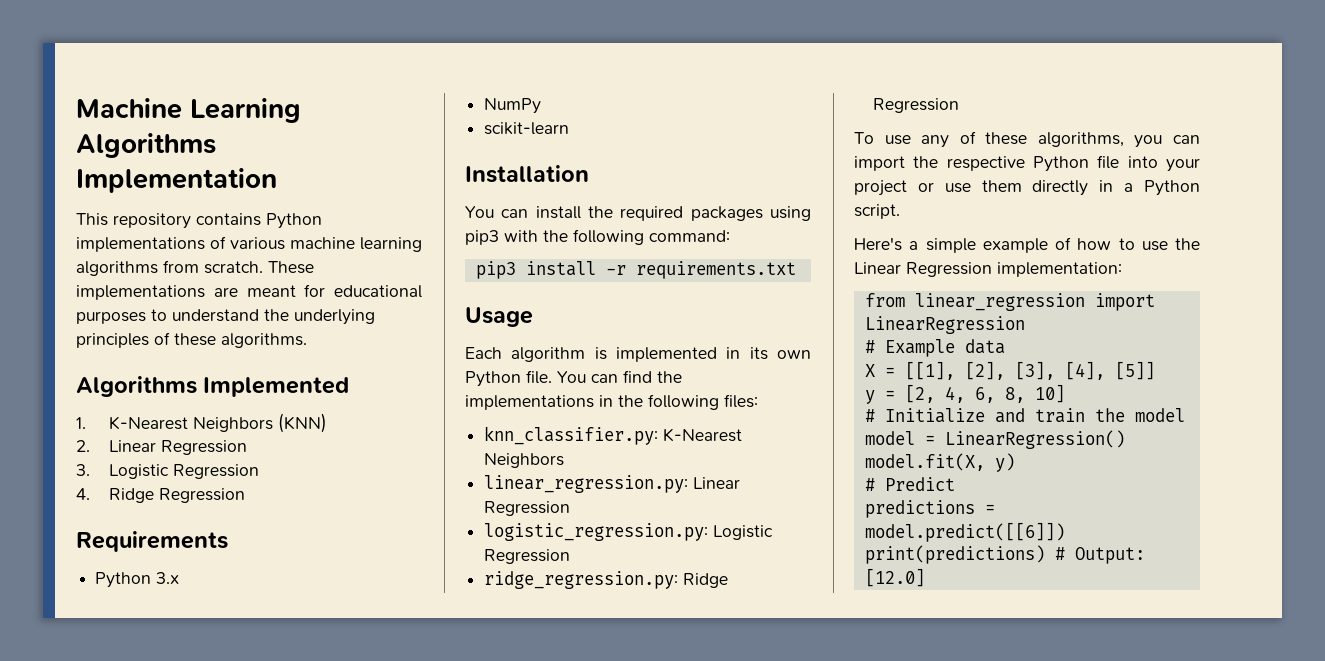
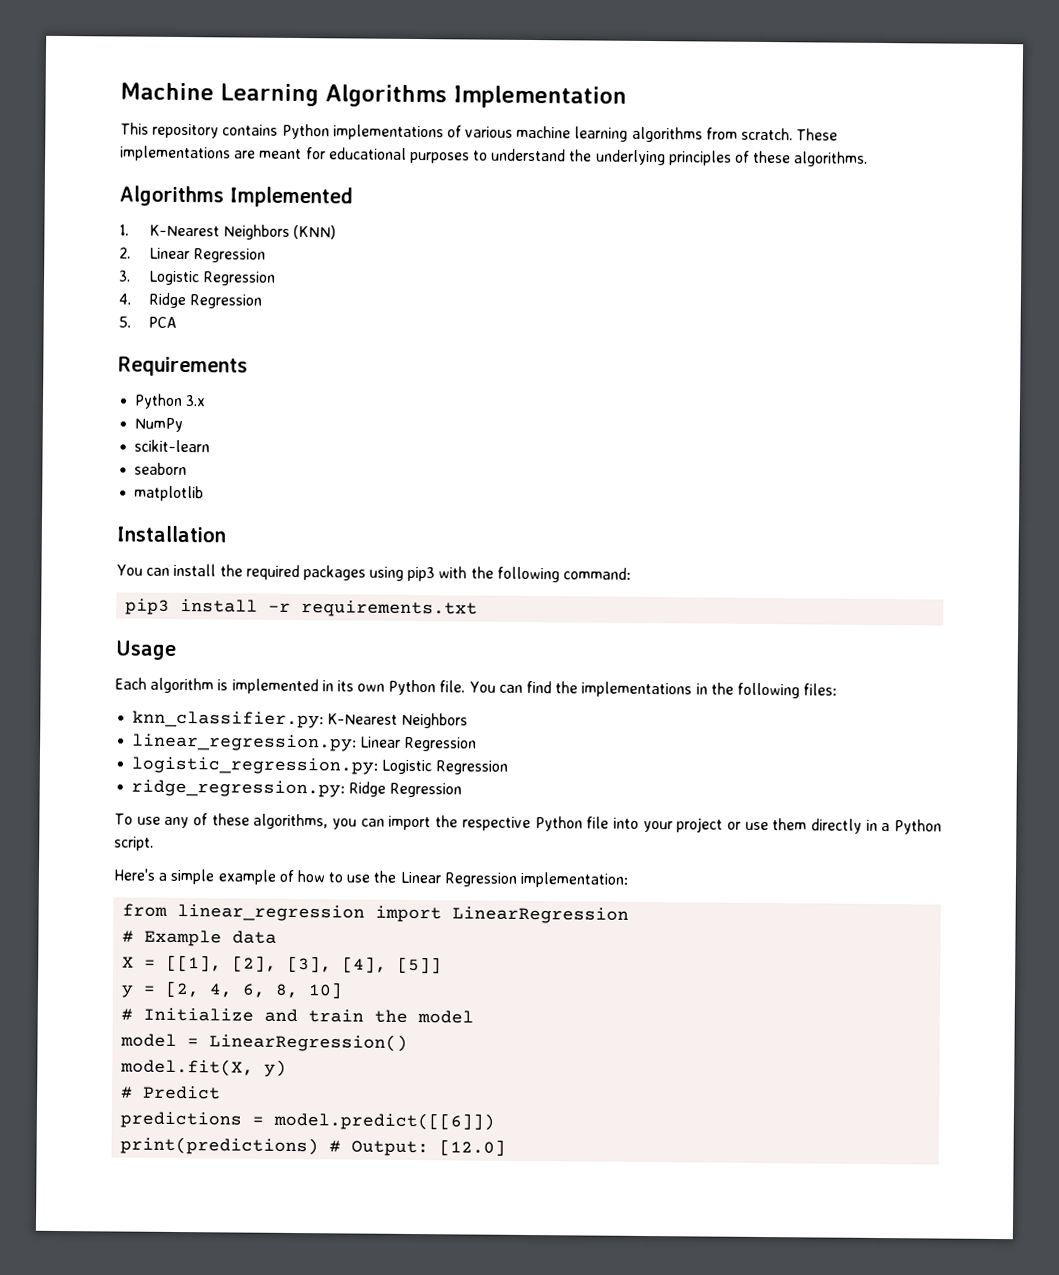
(246, 495) none -> [118,316,177,328] // 5. PCA
(570, 128) none -> [134,462,188,476] [134,485,205,502] // seaborn // matplotlib

